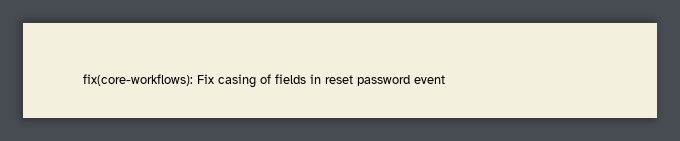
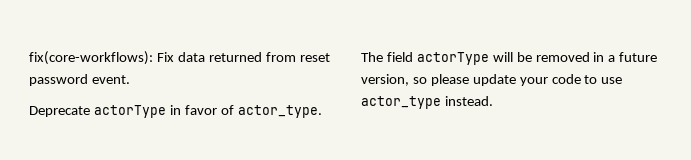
[218,74,445,88] casing of fields in reset password event -> [177,52,330,62] [29,74,130,86] [29,105,322,118] [361,52,658,65] [361,74,623,86] [361,96,493,109] data returned from reset password event. // Deprecate actorType in favor of actor_type. The field actorType will be removed in a future version, so please update your code to use actor_type instead.

